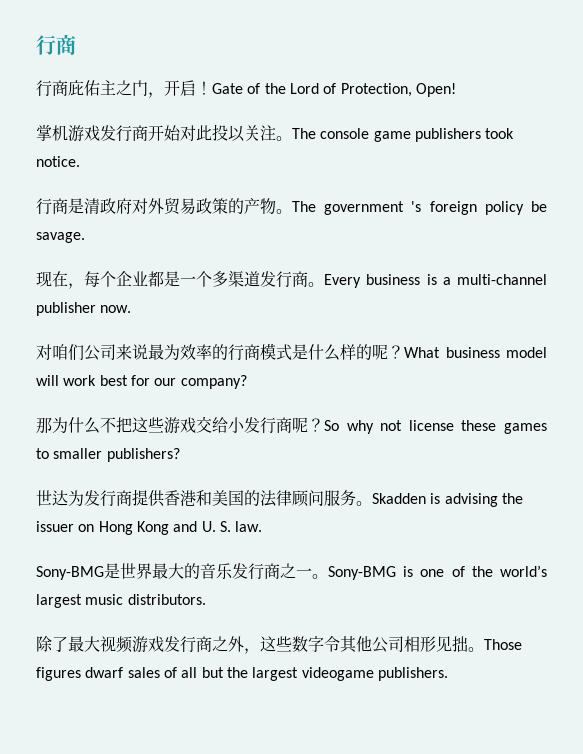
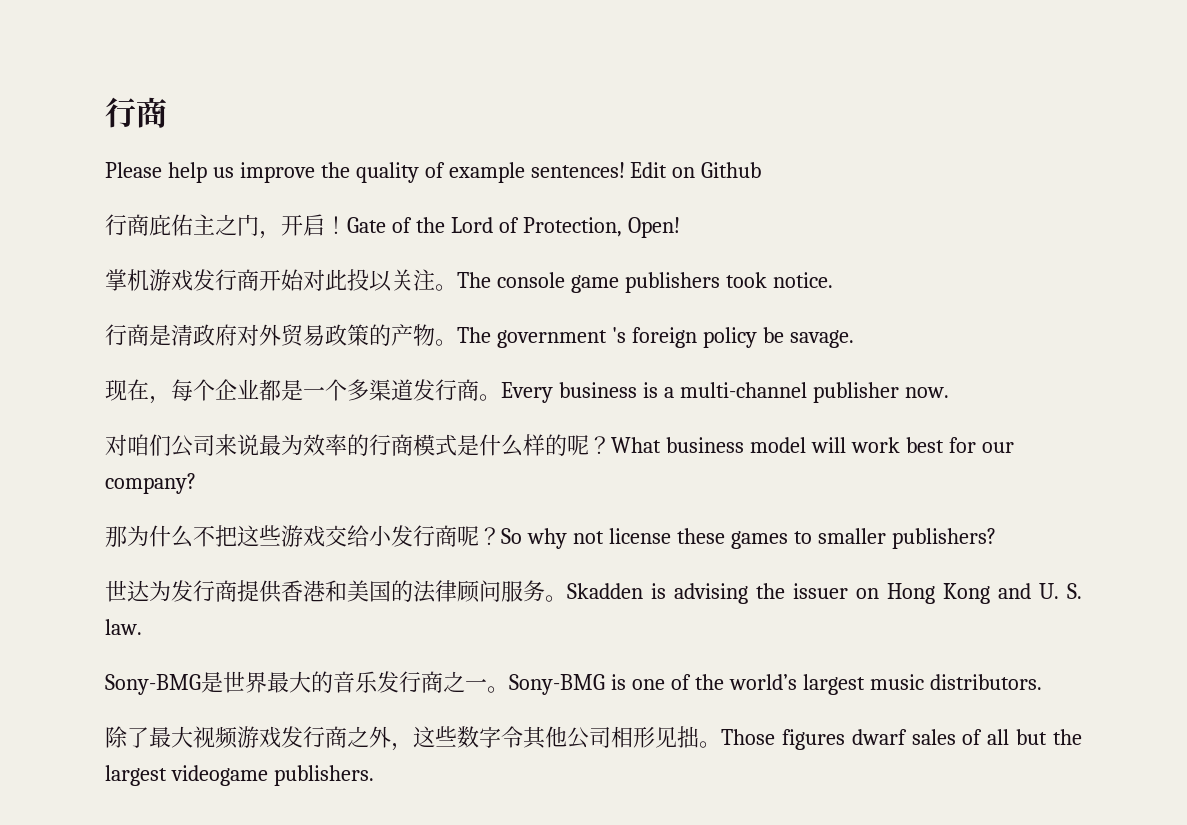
[36,34,76,55] 行商 -> [105,97,167,128] [105,162,762,183] 行商 // Please help us improve the quality of example sentences! Edit on Github

